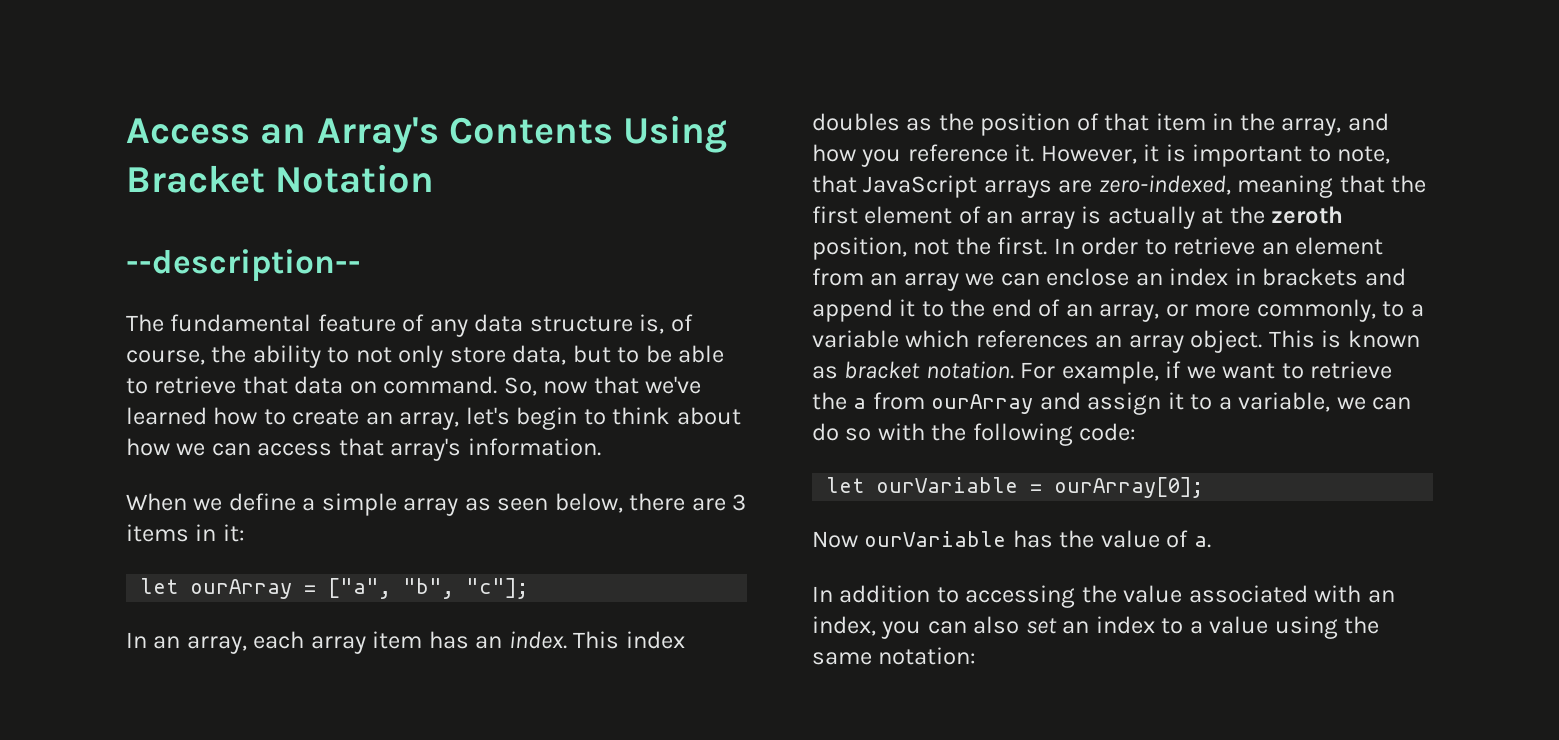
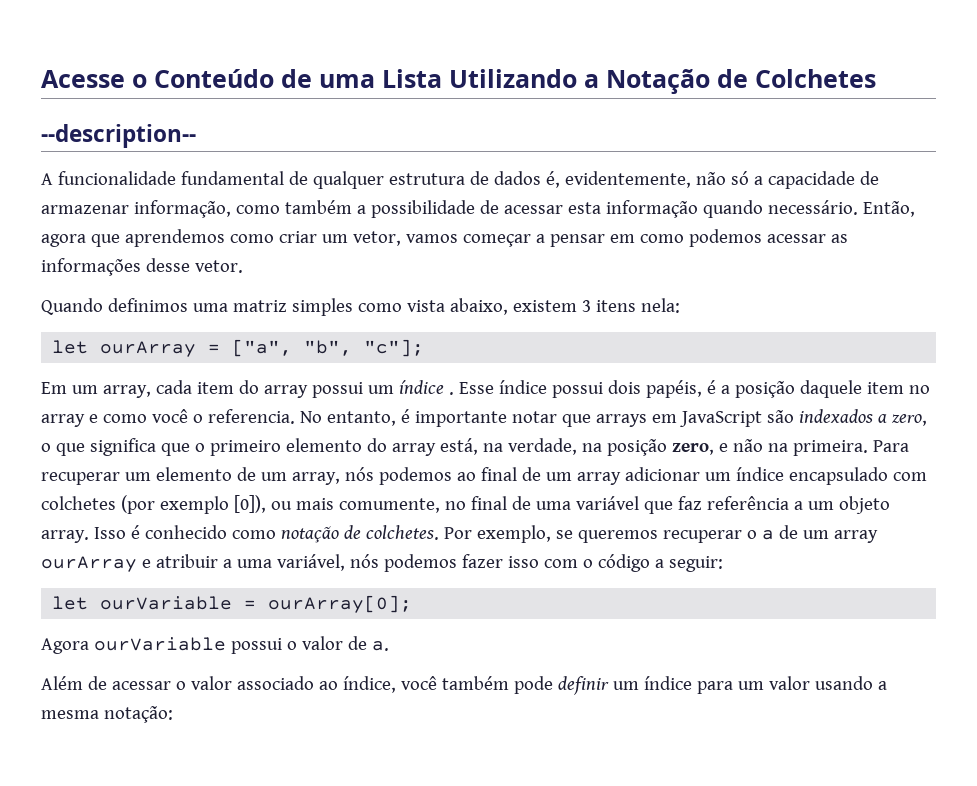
[126,115,728,153] [126,164,435,193] [126,249,361,281] [126,314,693,337] [126,345,725,368] [126,376,702,396] [126,407,741,430] [126,438,601,461] [126,493,747,516] [126,524,245,542] Access an Array's Contents Using Bracket Notation // --description-- // The fundamental feature of any data structure is, of course, the ability to not only store data, but to be able to retrieve that data on command. So, now that we've learned how to create an array, let's begin to think about how we can access that array's information. // When we define a simple array as seen below, there are 3 items in it: -> [41,68,876,94] [41,124,196,148] [41,171,879,189] [41,200,915,218] [41,229,848,247] [41,258,243,276] [41,298,680,316] Acesse o Conteúdo de uma Lista Utilizando a Notação de Colchetes // --description-- // A funcionalidade fundamental de qualquer estrutura de dados é, evidentemente, não só a capacidade de armazenar informação, como também a possibilidade de acessar esta informação quando necessário. Então, agora que aprendemos como criar um vetor, vamos começar a pensar em como podemos acessar as informações desse vetor. // Quando definimos uma matriz simples como vista abaixo, existem 3 itens nela:
[126,631,685,654] [812,113,1389,136] [812,144,1391,167] [812,175,1427,198] [812,206,1344,229] [812,237,1384,260] [812,268,1406,291] [812,299,1424,322] [812,330,1420,353] [812,361,1393,384] [812,392,1412,415] [812,423,1137,446] [826,477,1205,498] [812,530,1211,548] [812,585,1395,608] [812,616,1380,639] [812,647,977,665] In an array, each array item has an index. This index doubles as the position of that item in the array, and how you reference it. However, it is important to note, that JavaScript arrays are zero-indexed, meaning that the first element of an array is actually at the zeroth position, not the first. In order to retrieve an element from an array we can enclose an index in brackets and append it to the end of an array, or more commonly, to a variable which references an array object. This is known as bracket notation. For example, if we want to retrieve the a from ourArray and assign it to a variable, we can do so with the following code: // let ourVariable = ourArray[0]; // Now ourVariable has the value of a. // In addition to accessing the value associated with an index, you can also set an index to a value using the same notation: -> [41,380,930,398] [41,409,927,427] [41,438,909,456] [41,467,927,485] [41,495,890,514] [41,525,878,543] [41,554,723,572] [52,595,413,613] [41,636,389,654] [41,676,887,695] [41,706,173,723] Em um array, cada item do array possui um índice . Esse índice possui dois papéis, é a posição daquele item no array e como você o referencia. No entanto, é importante notar que arrays em JavaScript são indexados a zero, o que significa que o primeiro elemento do array está, na verdade, na posição zero, e não na primeira. Para recuperar um elemento de um array, nós podemos ao final de um array adicionar um índice encapsulado com colchetes (por exemplo [0]), ou mais comumente, no final de uma variável que faz referência a um objeto array. Isso é conhecido como notação de colchetes. Por exemplo, se queremos recuperar o a de um array ourArray e atribuir a uma variável, nós podemos fazer isso com o código a seguir: // let ourVariable = ourArray[0]; // Agora ourVariable possui o valor de a. // Além de acessar o valor associado ao índice, você também pode definir um índice para um valor usando a mesma notação:

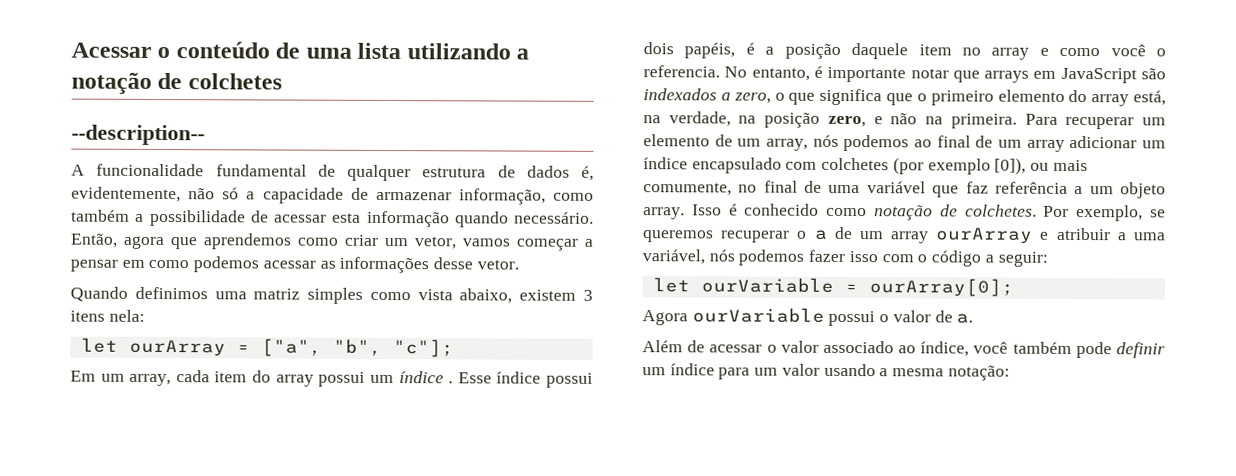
[41,68,876,94] Acesse o Conteúdo de uma Lista Utilizando a Notação de Colchetes -> [71,41,530,60] [71,72,282,95] Acessar o conteúdo de uma lista utilizando a notação de colchetes

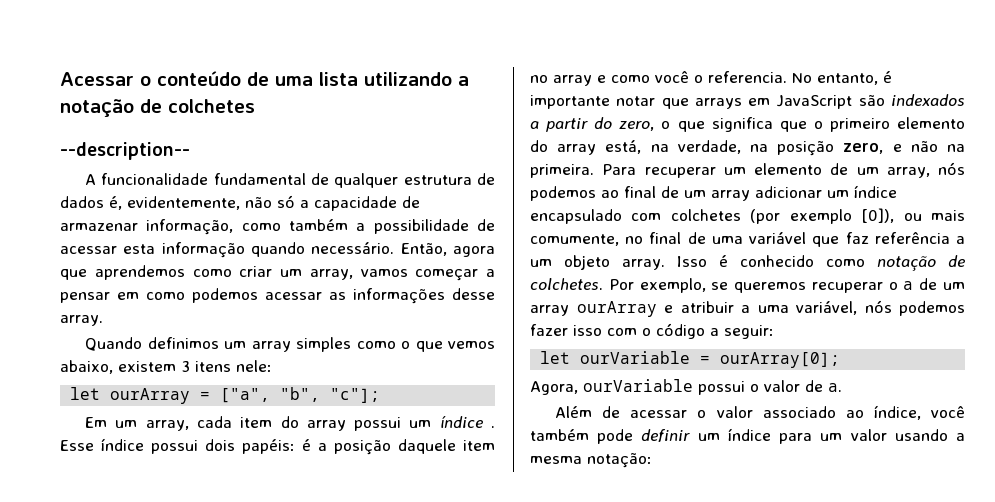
[414,236,457,250] vetor, -> [309,269,353,280] array,
[476,259,519,270] vetor. -> [60,315,103,326] array.
[214,287,453,304] uma matriz simples como vista -> [224,337,496,352] um array simples como o que vemos
[108,309,145,322] nela: -> [236,360,272,372] nele:
[684,42,736,59] papéis, -> [242,439,295,454] papéis:
(731, 96) none -> [546,117,613,132] partir do
[642,310,688,326] Agora -> [530,381,578,395] Agora,

